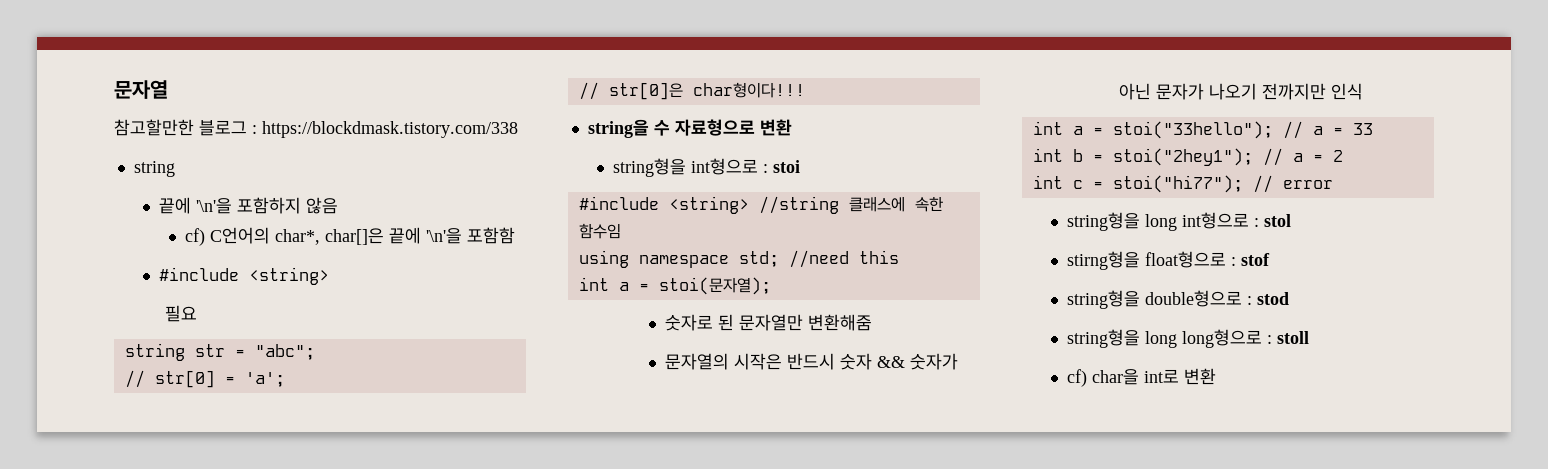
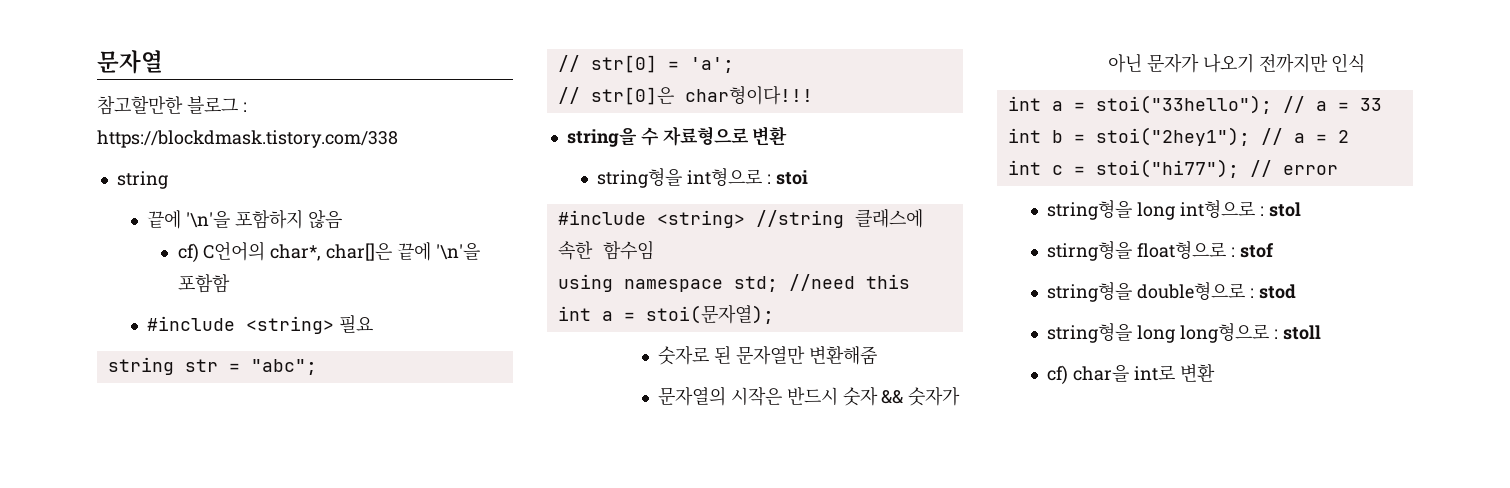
(330, 276) // -> (335, 325) none

